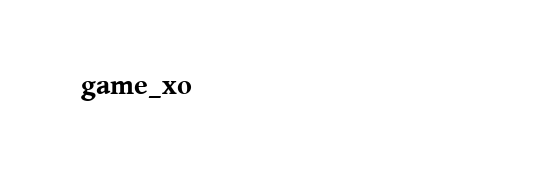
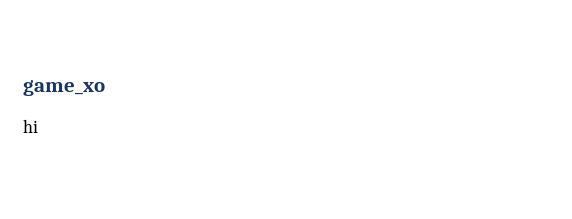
(192, 91) none -> [23,119,38,133] // hi

